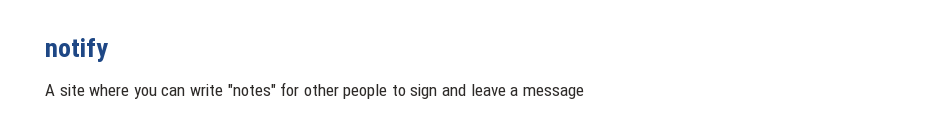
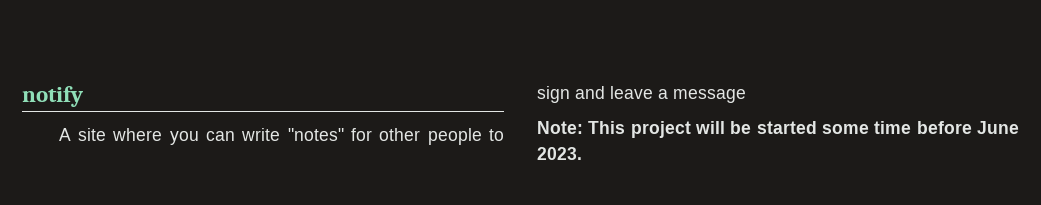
(584, 93) none -> [537,121,1019,138] [537,147,582,160] // Note: This project will be started some time before June 2023.

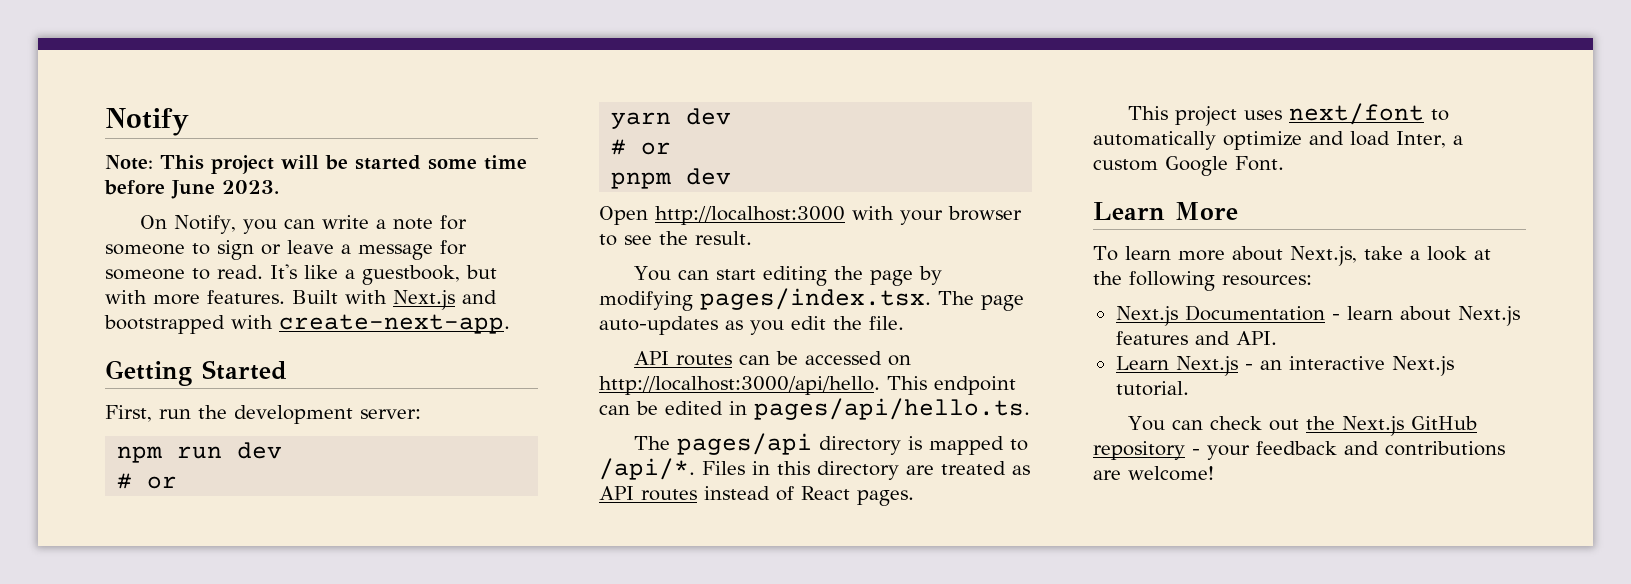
[22,86,83,107] [58,128,505,145] [537,86,746,103] notify // A site where you can write "notes" for other people to sign and leave a message -> [105,108,189,136] Notify
(582, 153) none -> [139,215,467,234] [105,240,467,260] [105,264,497,285] [105,290,497,310] [104,314,510,334] [105,360,287,386] [105,405,421,424] [117,442,283,463] [117,473,178,489] [611,108,732,129] [611,139,672,155] [611,168,732,189] [599,206,1022,225] [599,231,752,246] [633,266,942,286] [599,288,1024,311] [599,316,904,335] [633,351,911,366] [599,376,1016,395] [599,398,1030,420] [633,433,1028,455] [599,458,1030,480] [599,486,914,506] [1127,103,1449,126] [1093,131,1463,150] [1093,156,1284,176] [1093,202,1238,220] [1093,246,1491,266] [1093,271,1312,291] [1115,305,1520,326] [1115,331,1277,345] [1115,356,1454,376] [1115,381,1189,396] [1127,416,1477,436] [1093,441,1505,460] [1093,466,1214,481] // On Notify, you can write a note for someone to sign or leave a message for someone to read. It's like a guestbook, but with more features. Built with Next.js and bootstrapped with create-next-app. // Getting Started // First, run the development server: // npm run dev // # or // yarn dev // # or // pnpm dev // Open http://localhost:3000 with your browser to see the result. // You can start editing the page by modifying pages/index.tsx. The page auto-updates as you edit the file. // API routes can be accessed on http://localhost:3000/api/hello. This endpoint can be edited in pages/api/hello.ts. // The pages/api directory is mapped to /api/*. Files in this directory are treated as API routes instead of React pages. // This project uses next/font to automatically optimize and load Inter, a custom Google Font. // Learn More // To learn more about Next.js, take a look at the following resources: // Next.js Documentation - learn about Next.js features and API. // Learn Next.js - an interactive Next.js tutorial. // You can check out the Next.js GitHub repository - your feedback and contributions are welcome!

